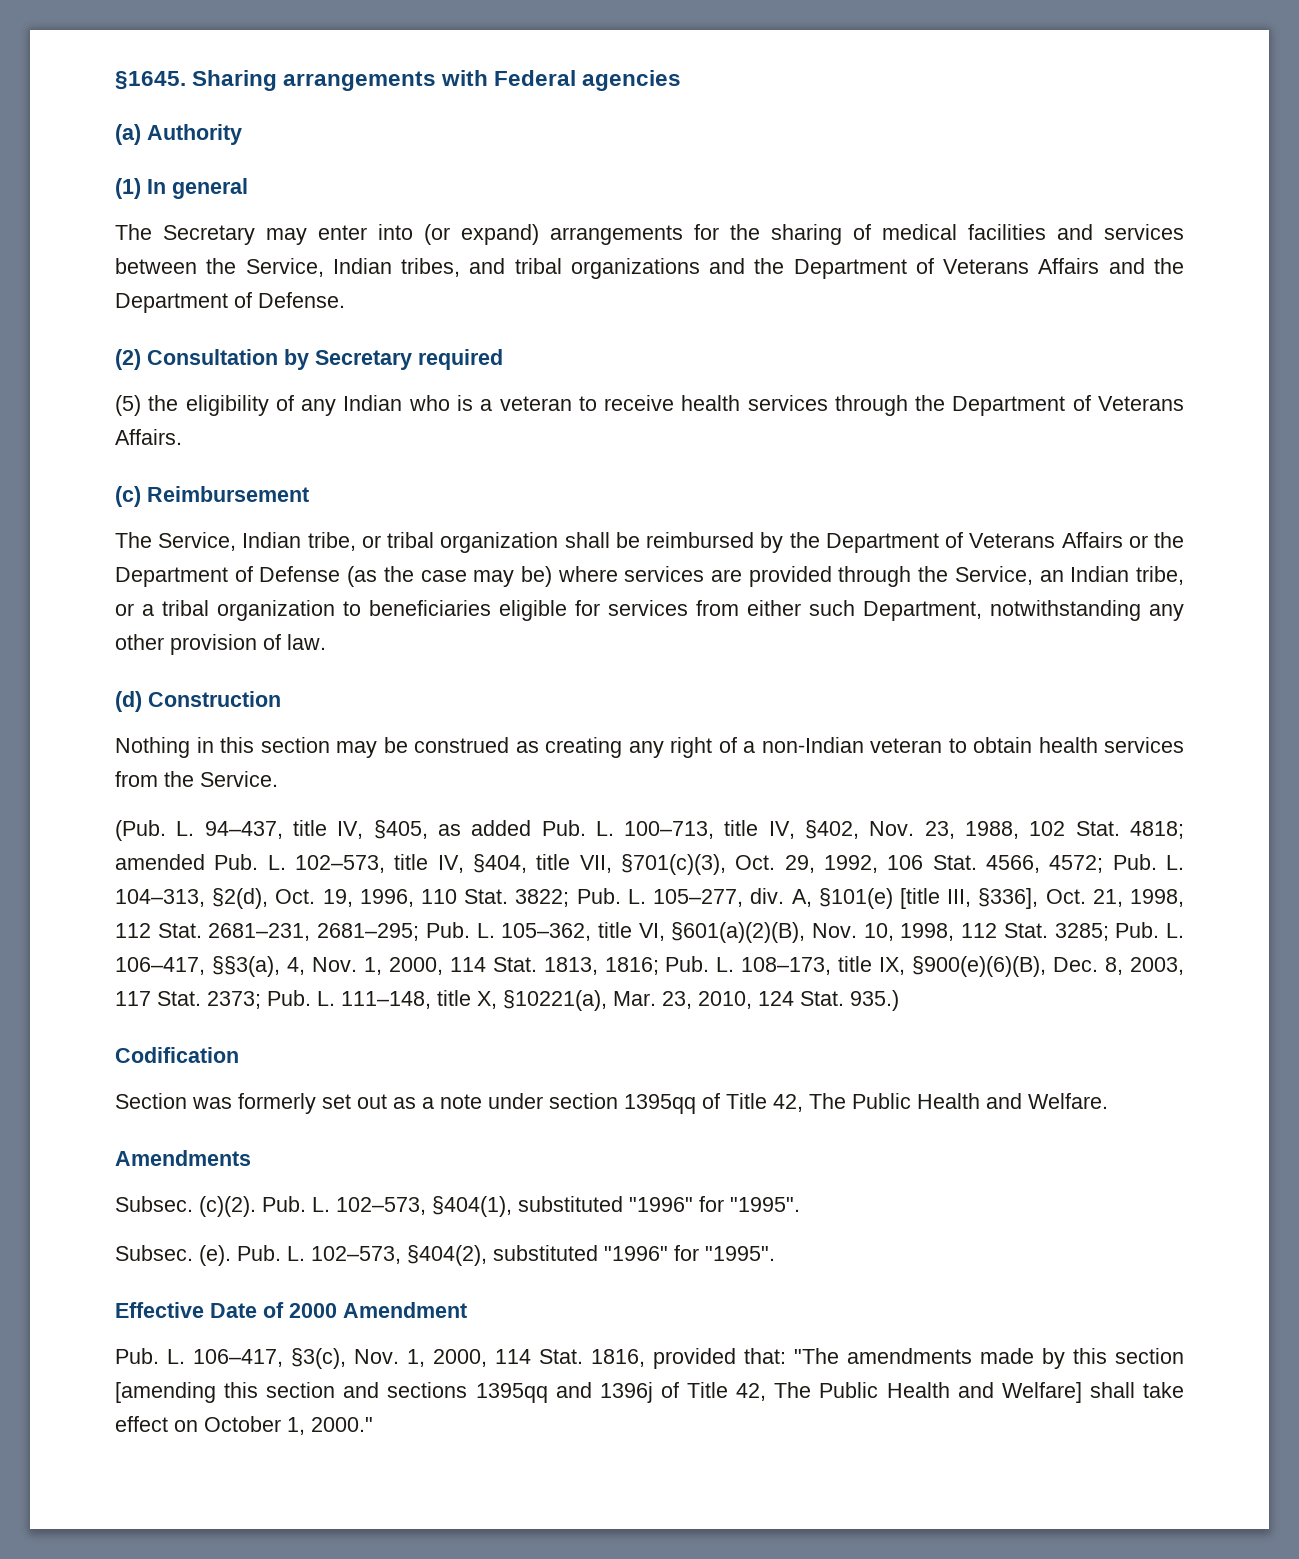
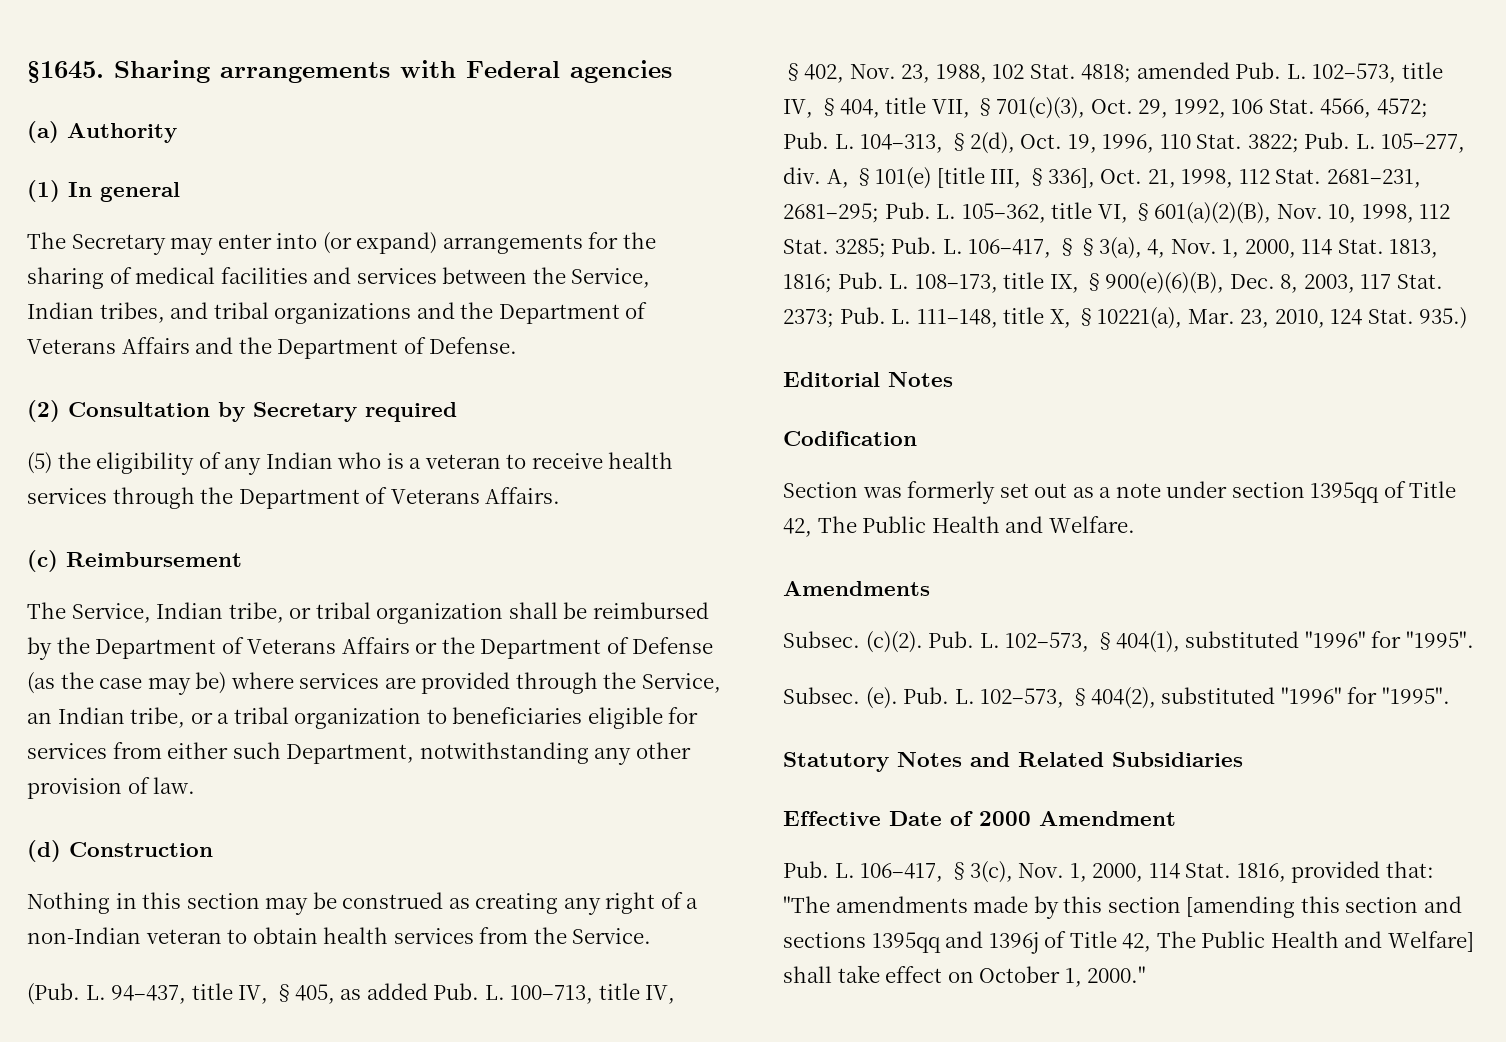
(899, 1000) none -> [783,372,953,387] // Editorial Notes
(775, 1253) none -> [783,752,1243,772] // Statutory Notes and Related Subsidiaries

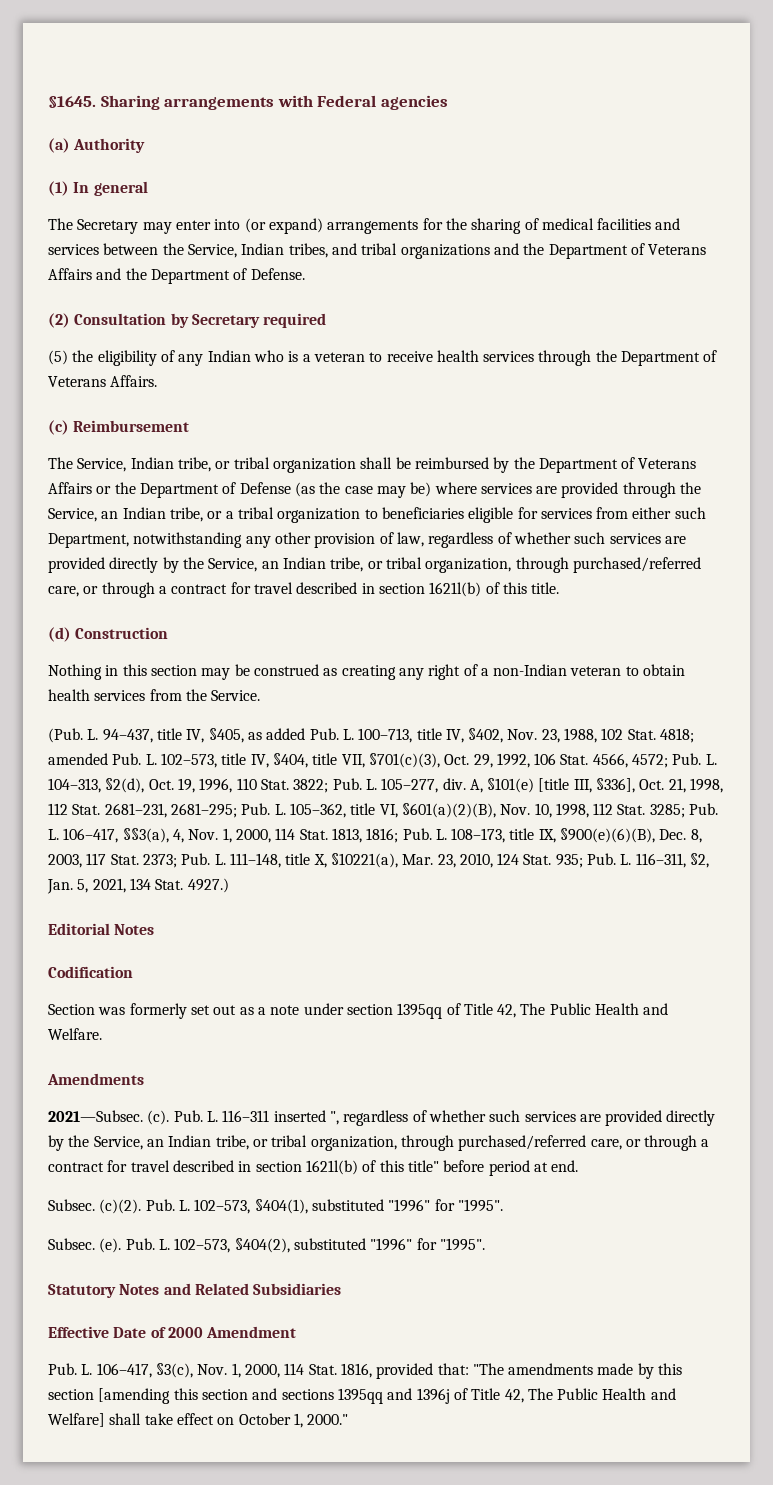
[153,777,196,794] law. -> [396,532,686,548] [48,557,701,573] [48,582,560,598] law, regardless of whether such services are provided directly by the Service, an Indian tribe, or tribal organization, through purchased/referred care, or through a contract for travel described in section 1621l(b) of this title.
[1419,307,1468,329] 935.) -> [555,853,710,868] [47,878,229,894] 935; Pub. L. 116–311, §2, Jan. 5, 2021, 134 Stat. 4927.)
(930, 588) none -> [48,1110,716,1126] [48,1135,710,1151] [48,1160,579,1176] // 2021—Subsec. (c). Pub. L. 116–311 inserted ", regardless of whether such services are provided directly by the Service, an Indian tribe, or tribal organization, through purchased/referred care, or through a contract for travel described in section 1621l(b) of this title" before period at end.

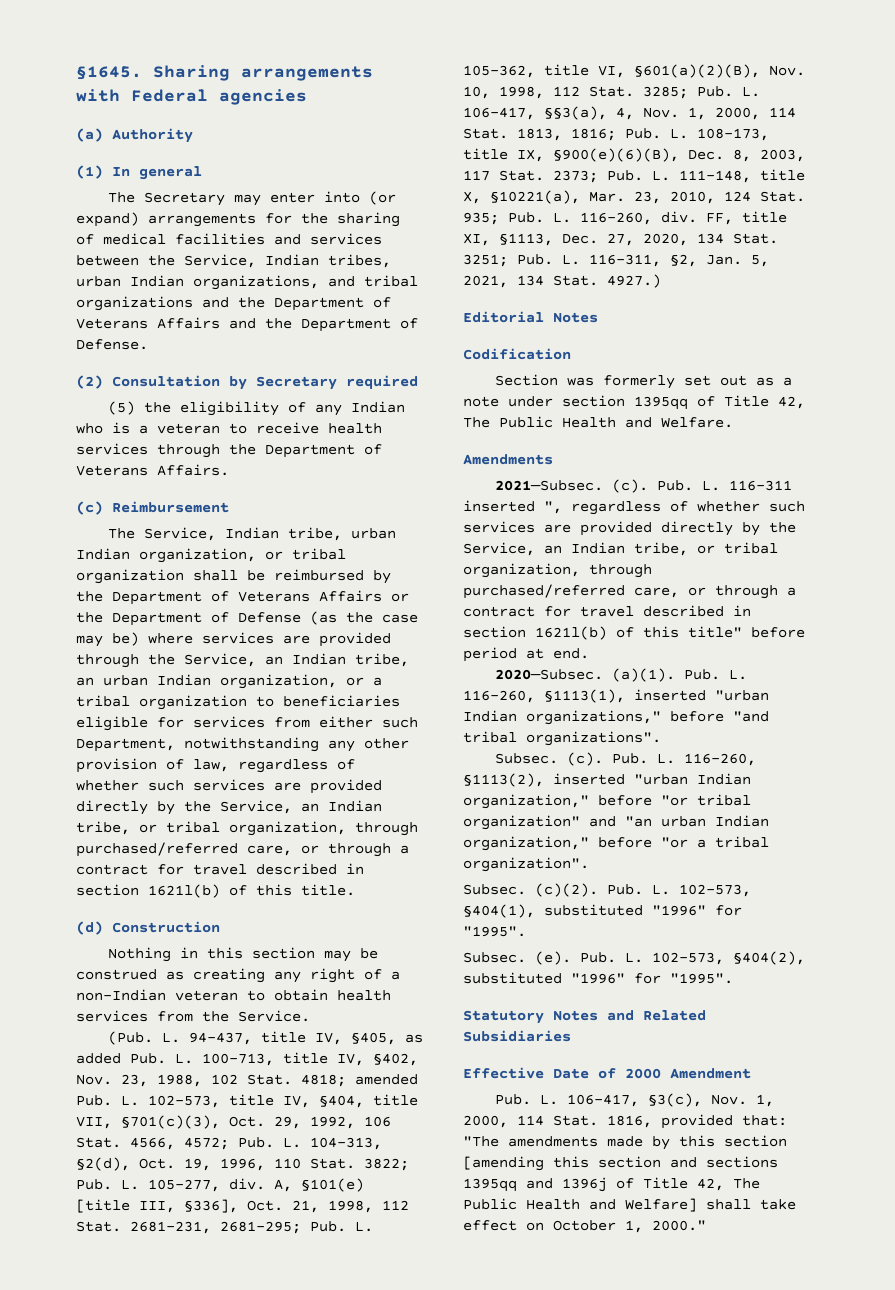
(328, 250) none -> [76,275,319,290] urban Indian organizations,
(211, 464) none -> [350,528,396,539] [76,548,256,563] urban Indian organization,
(203, 514) none -> [76,674,337,689] an urban Indian organization,
(632, 859) none -> [580,211,787,225] [463,233,778,246] [463,254,580,267] 116–260, div. FF, title XI, §1113, Dec. 27, 2020, 134 Stat. 3251; Pub. L.
(579, 1166) none -> [494,668,747,682] [463,689,769,703] [463,710,769,725] [463,731,661,746] [494,752,756,766] [463,773,751,787] [463,794,751,809] [463,815,769,830] [463,836,769,851] [463,857,589,872] // 2020—Subsec. (a)(1). Pub. L. 116–260, §1113(1), inserted "urban Indian organizations," before "and tribal organizations". // Subsec. (c). Pub. L. 116–260, §1113(2), inserted "urban Indian organization," before "or tribal organization" and "an urban Indian organization," before "or a tribal organization".

